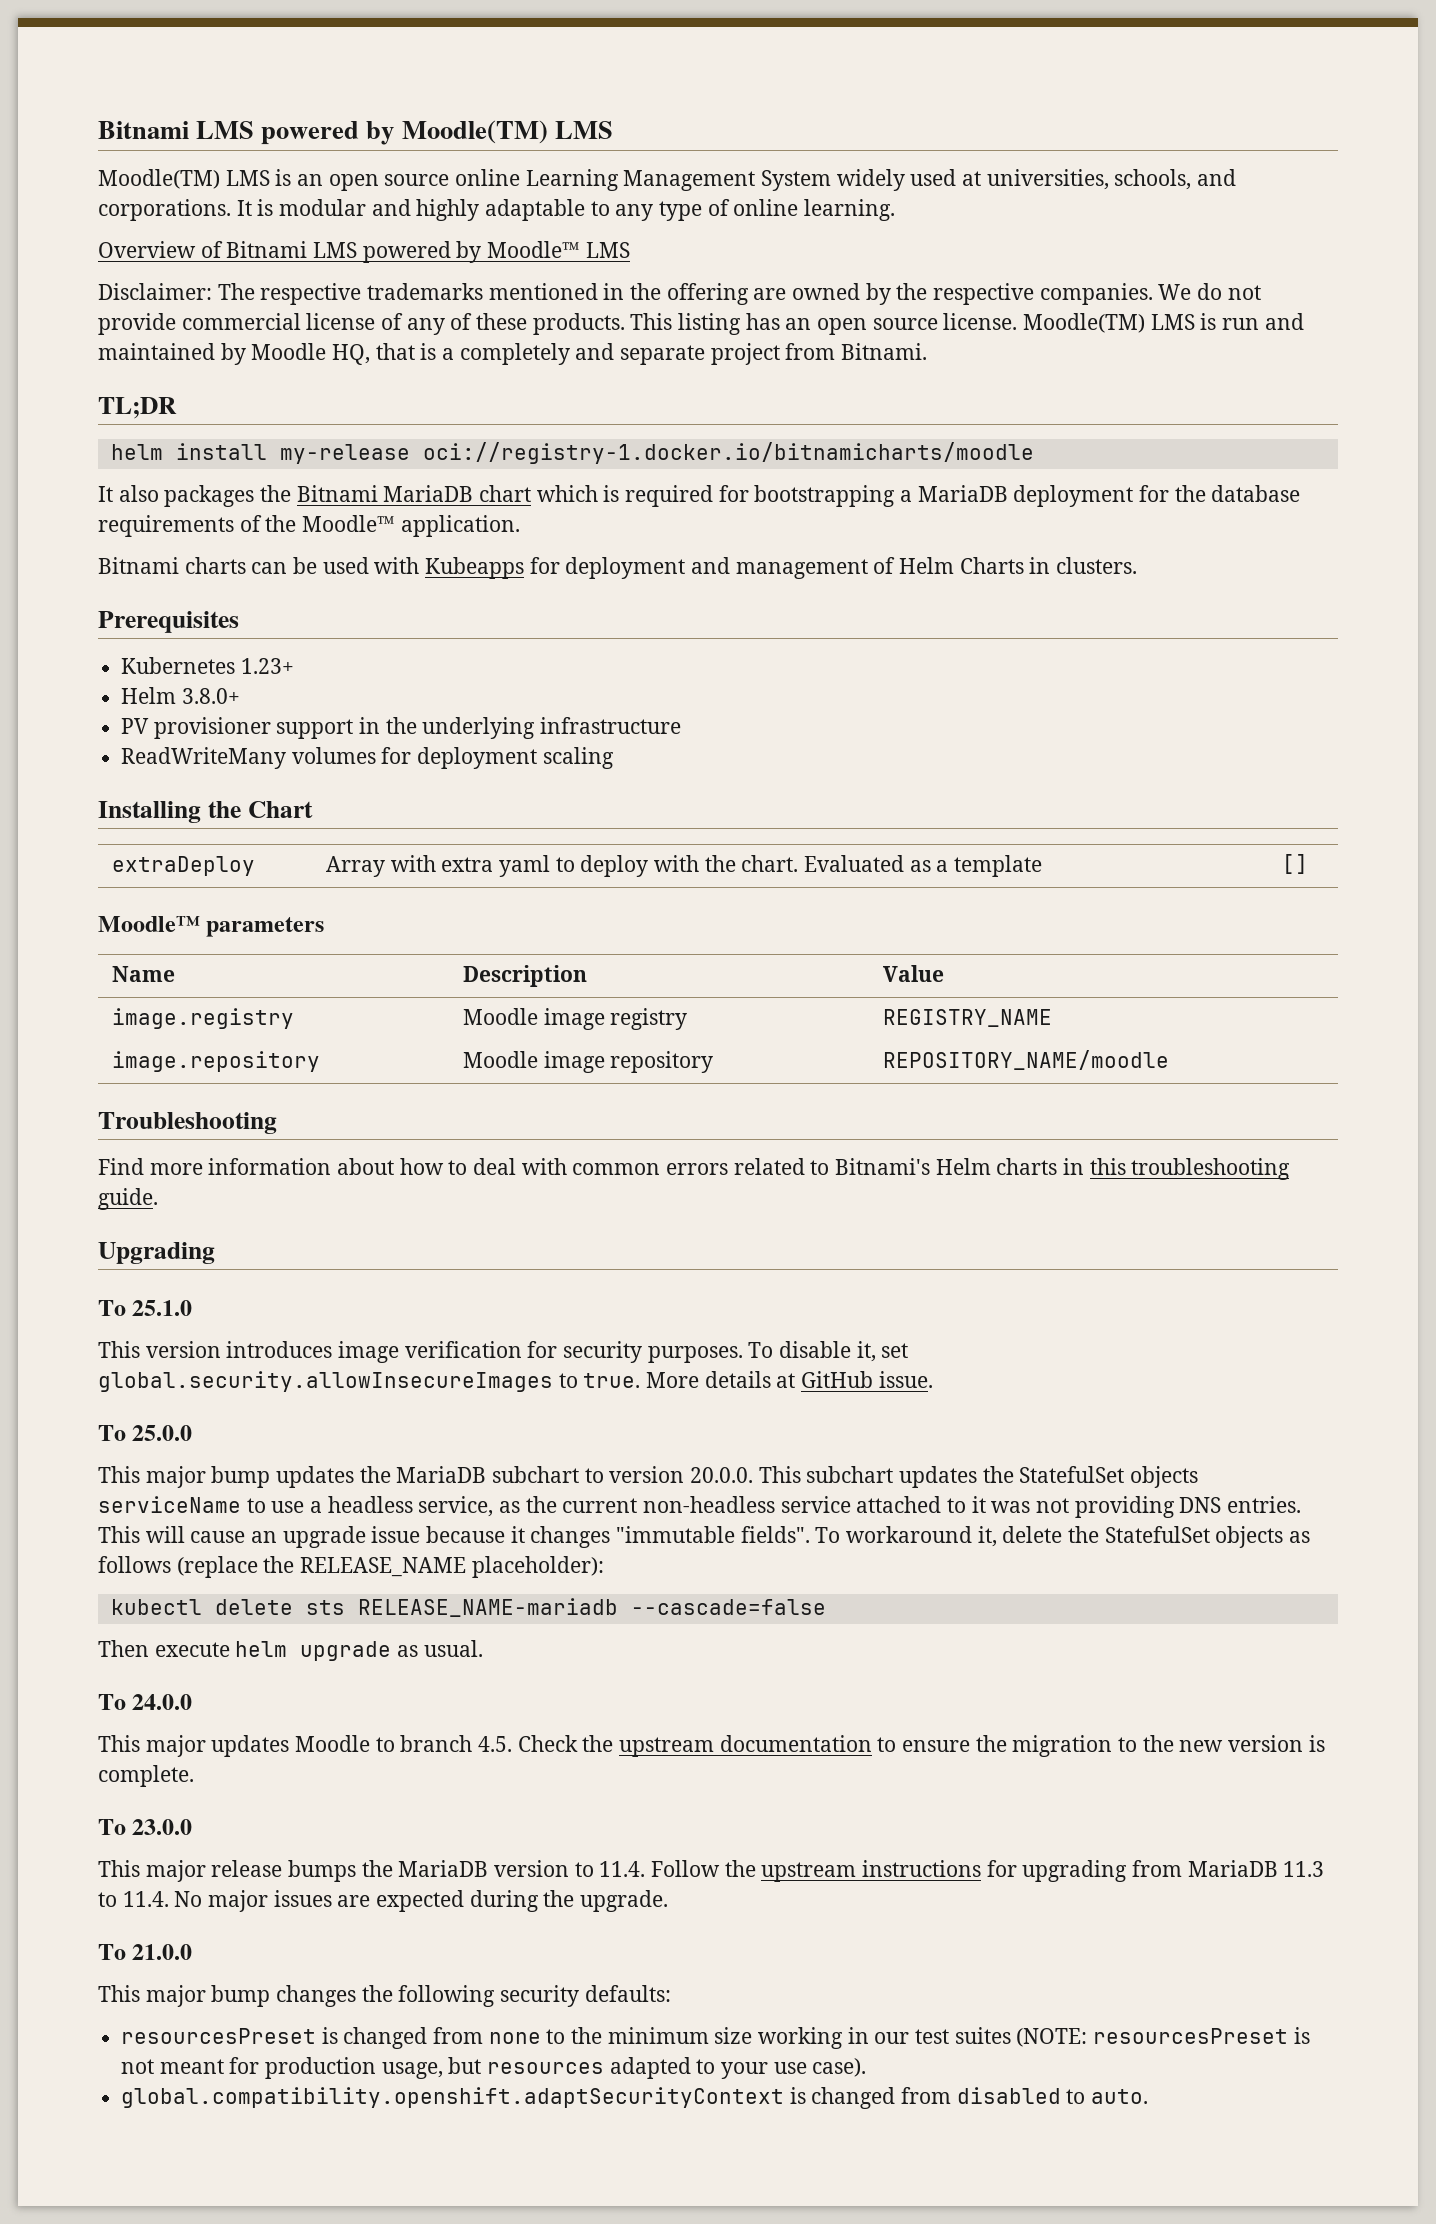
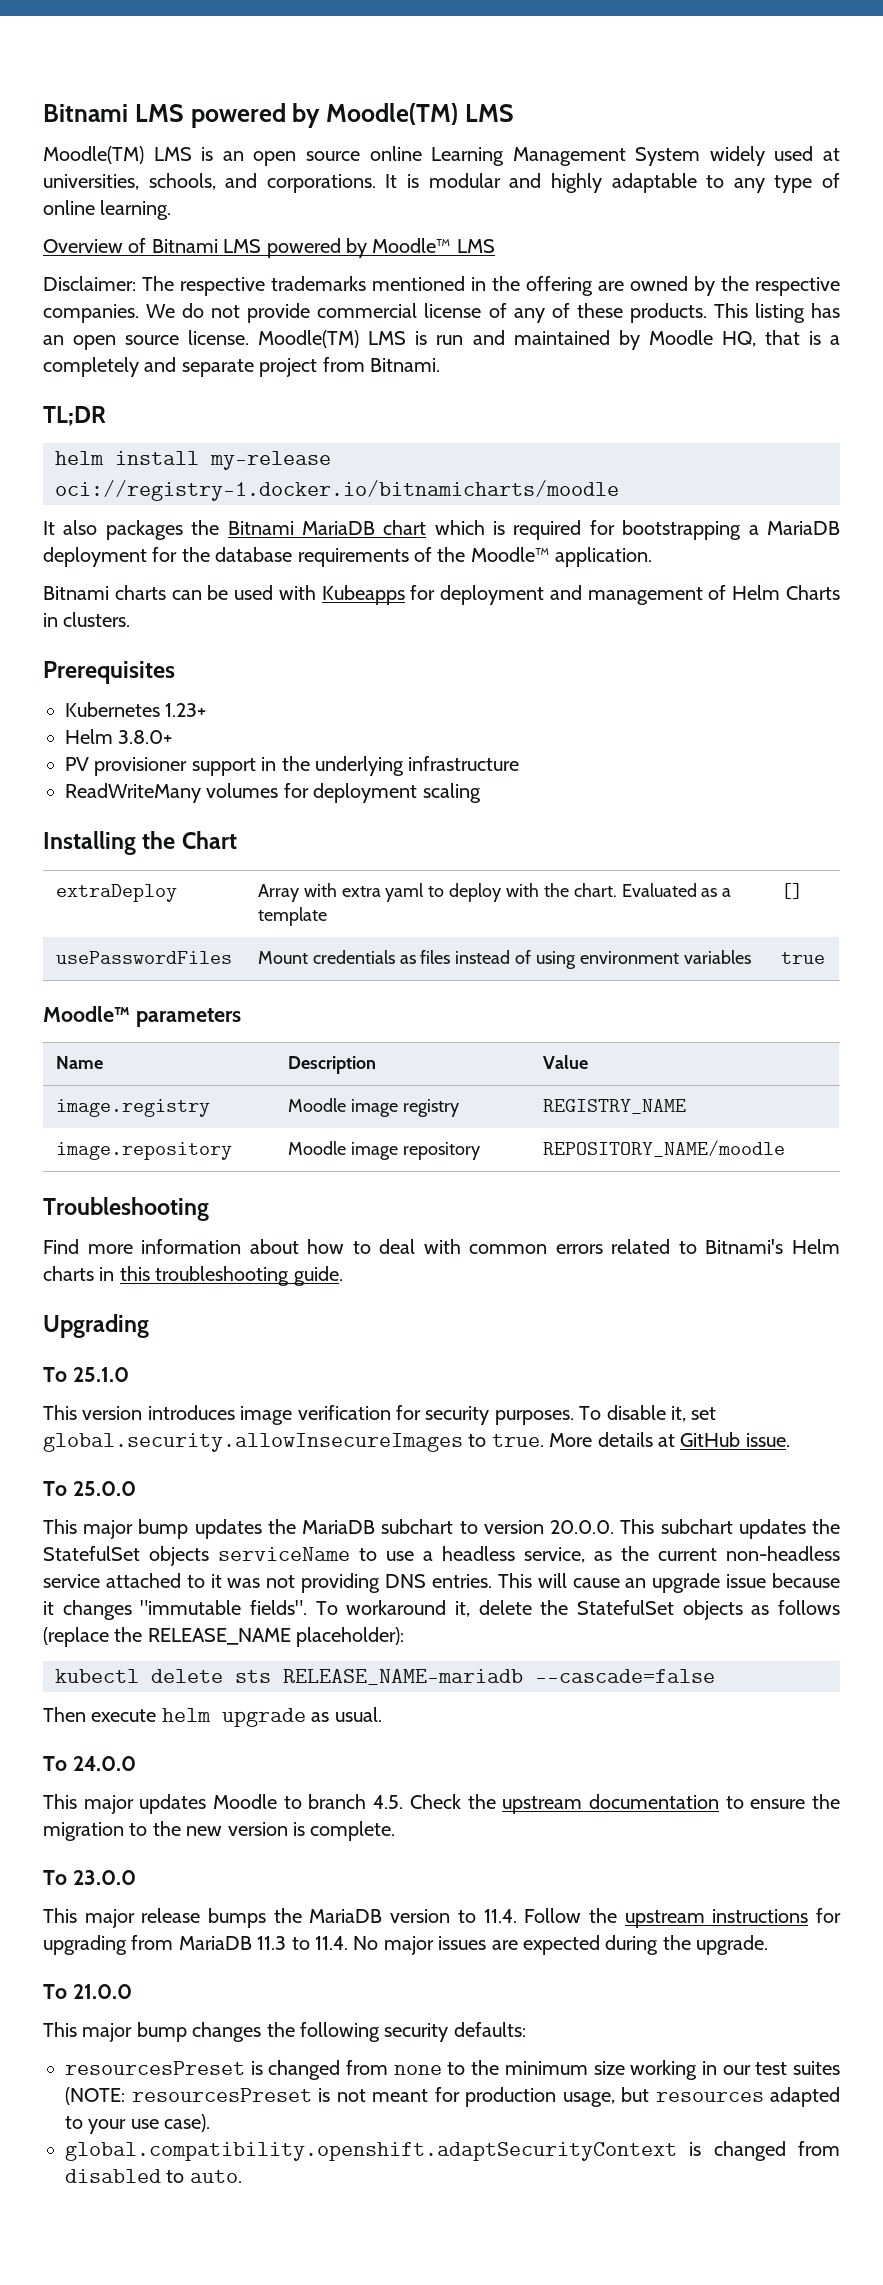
(1308, 864) none -> [55,951,232,964] [257,950,751,969] [780,952,825,964] // usePasswordFiles | Mount credentials as files instead of using environment variables | true

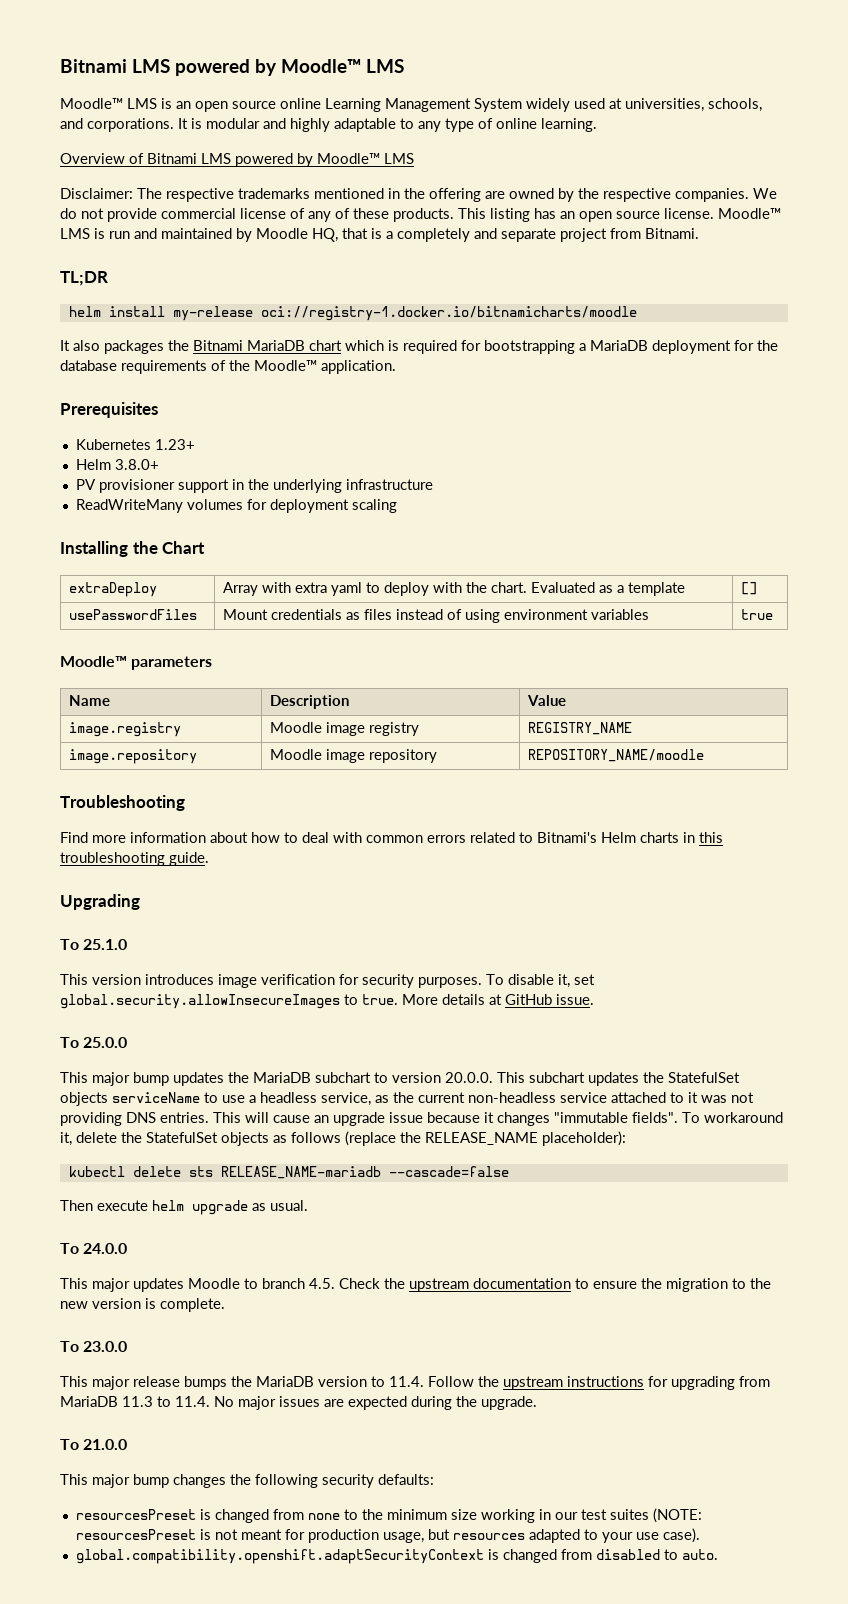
[43,103,514,128] [43,146,144,164] Bitnami LMS powered by Moodle(TM) LMS // Moodle(TM) -> [60,59,404,76] [60,98,123,109] Bitnami LMS powered by Moodle™ LMS // Moodle™
[258,330,360,348] Moodle(TM) -> [718,208,781,219] Moodle™
[43,585,840,605] [43,612,131,627] // Bitnami charts can be used with Kubeapps for deployment and management of Helm Charts in clusters. -> (396, 367) none

